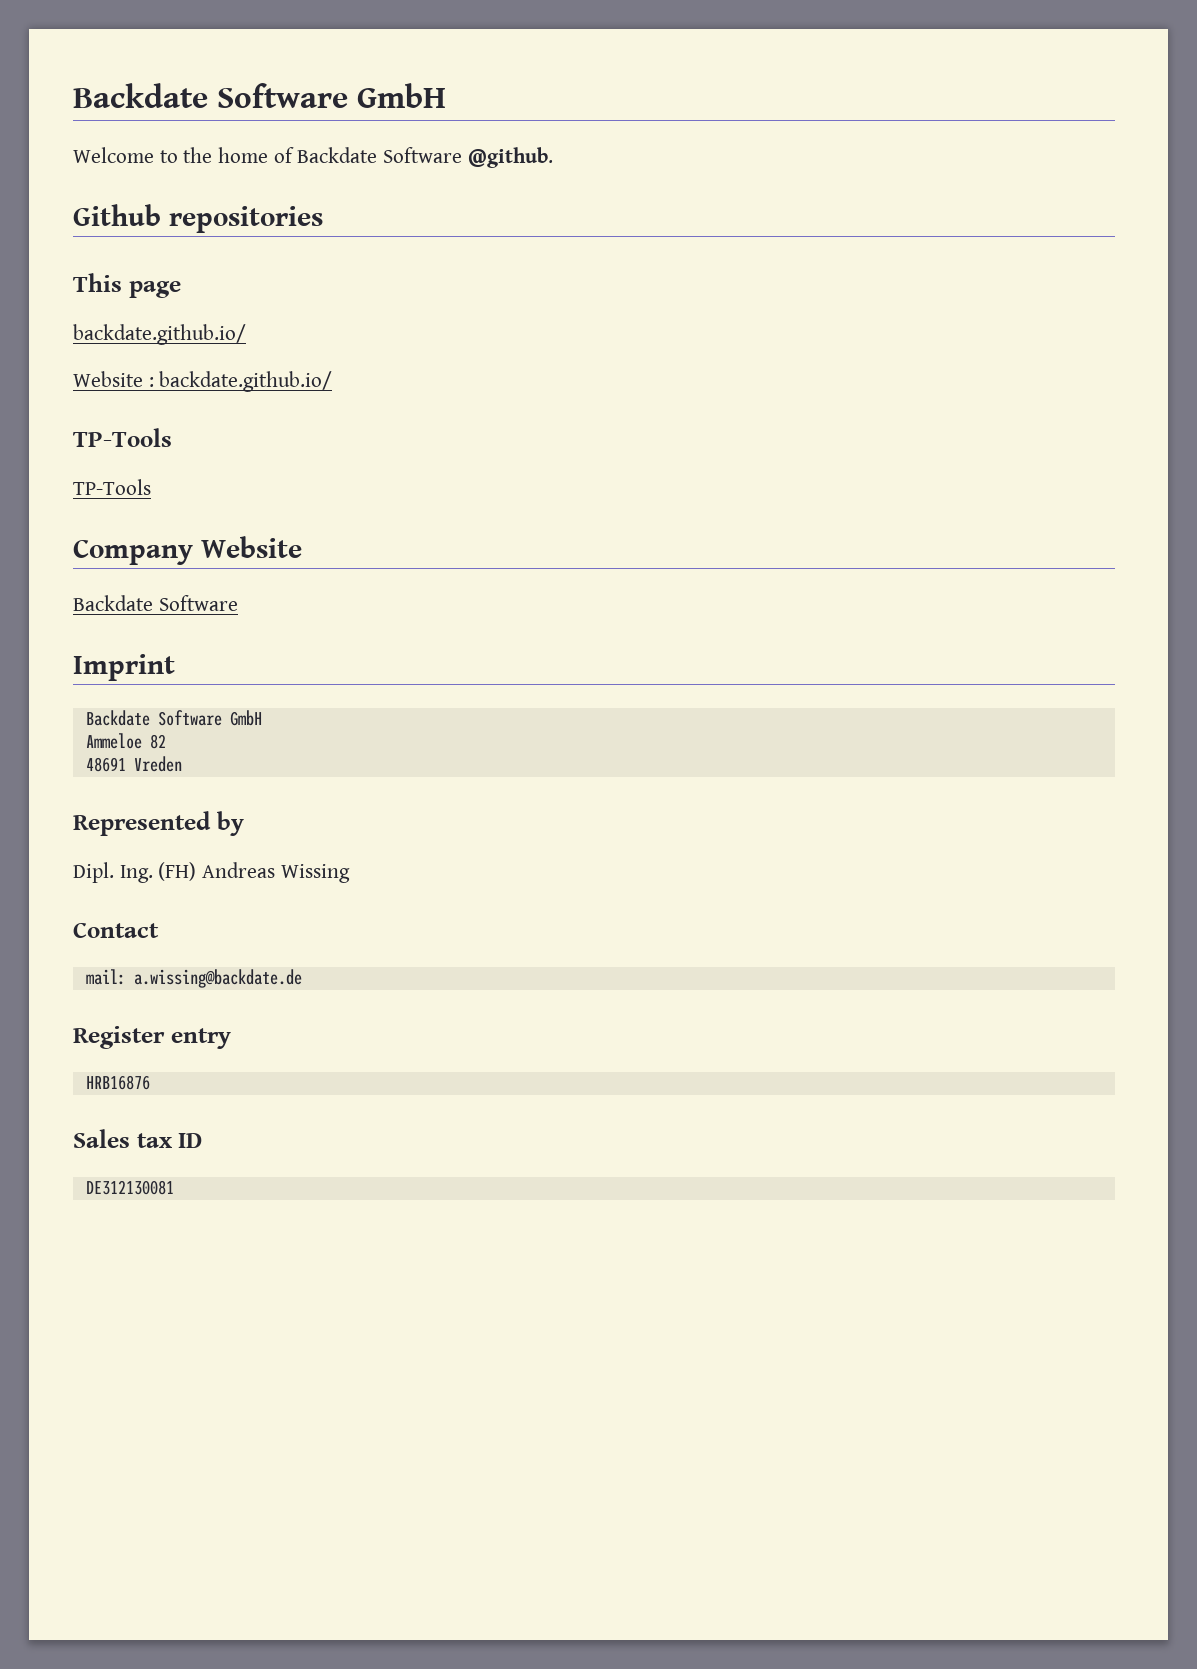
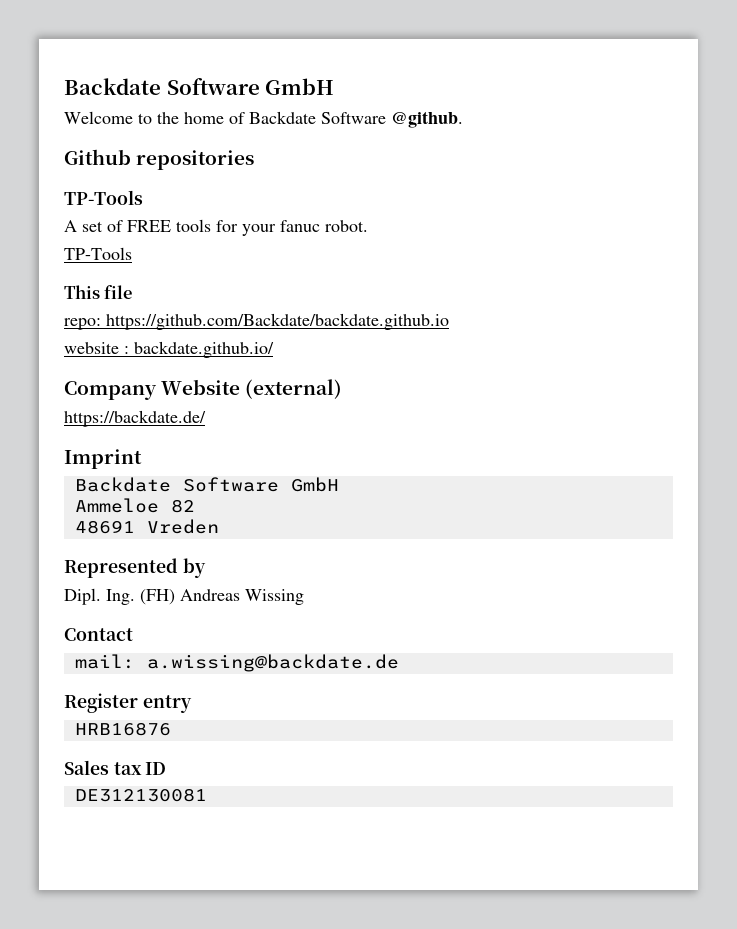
[73,273,181,298] [73,324,246,345] [73,371,143,387] This page // backdate.github.io/ // Website -> [64,190,143,205] [64,219,368,236] [64,247,132,260] [64,285,133,299] [64,313,449,330] [64,342,119,354] TP-Tools // A set of FREE tools for your fanuc robot. // TP-Tools // This file // repo: https://github.com/Backdate/backdate.github.io // website
[73,428,172,447] [73,479,151,495] // TP-Tools // TP-Tools -> (274, 349) none
[73,595,238,611] // Backdate Software -> [245,379,343,399] [64,410,206,427] (external) // https://backdate.de/

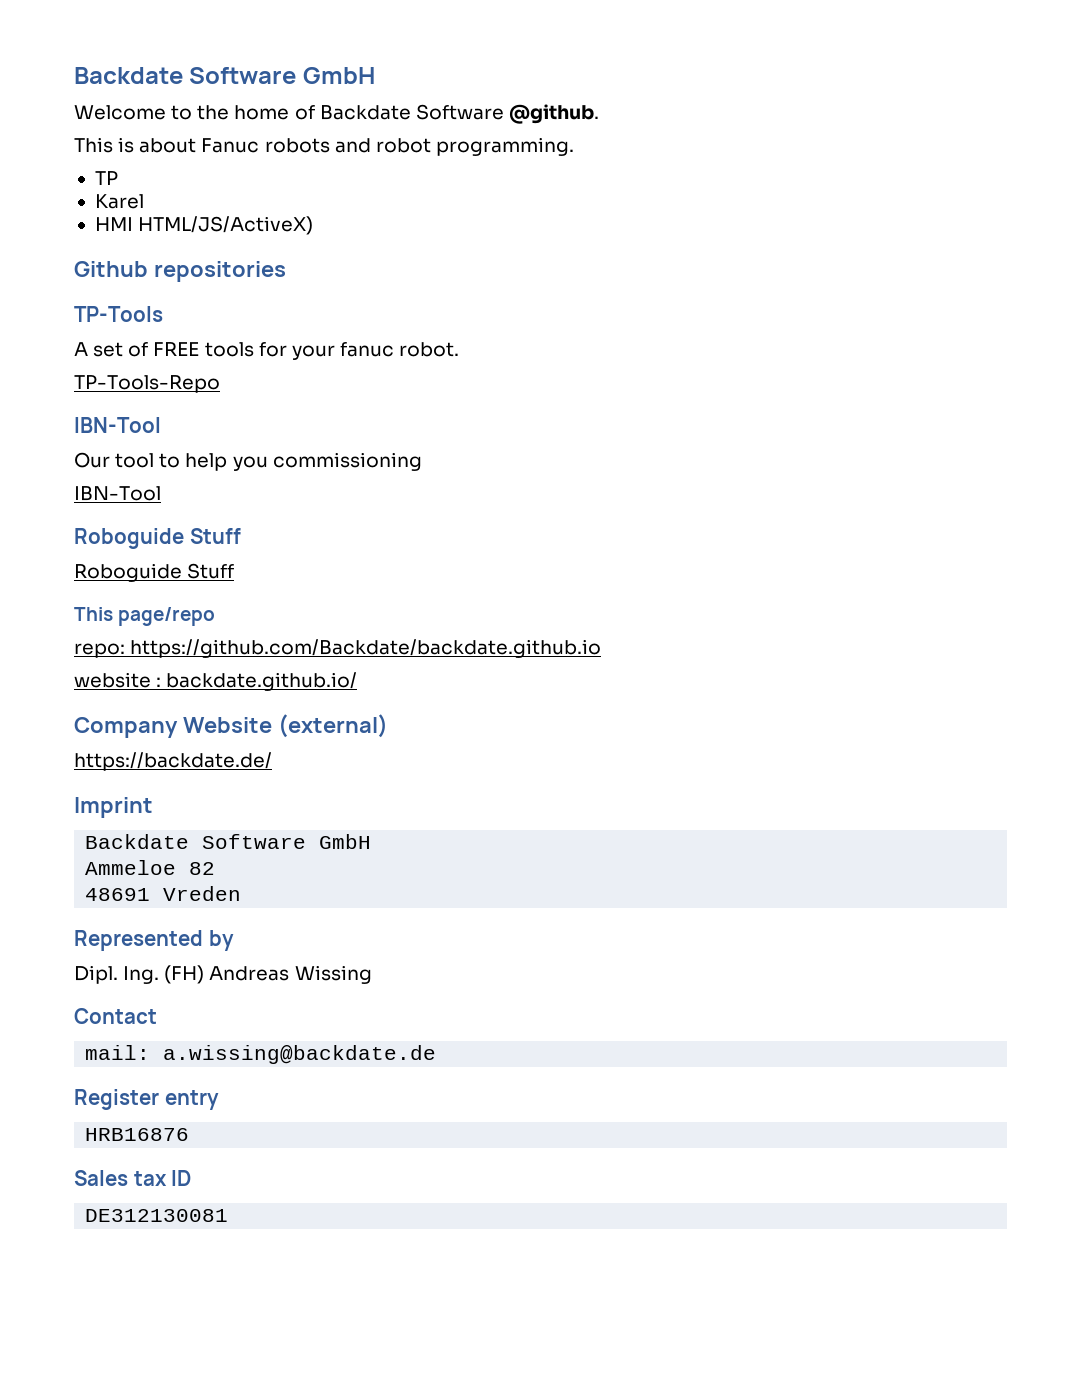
(463, 119) none -> [74,137,574,156] [94,171,118,185] [94,194,144,209] [94,216,314,235] // This is about Fanuc robots and robot programming. // TP // Karel // HMI HTML/JS/ActiveX)
[64,247,132,260] [64,285,133,299] TP-Tools // This file -> [74,375,220,393] [74,417,161,433] [74,452,422,471] [74,486,161,501] [74,528,241,549] [74,563,235,582] [74,607,216,626] TP-Tools-Repo // IBN-Tool // Our tool to help you commissioning // IBN-Tool // Roboguide Stuff // Roboguide Stuff // This page/repo

